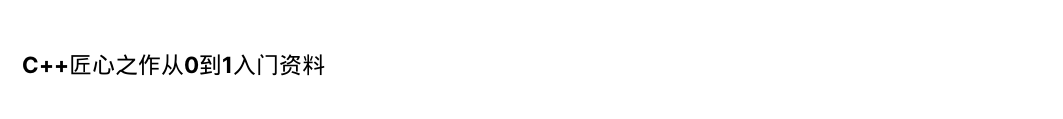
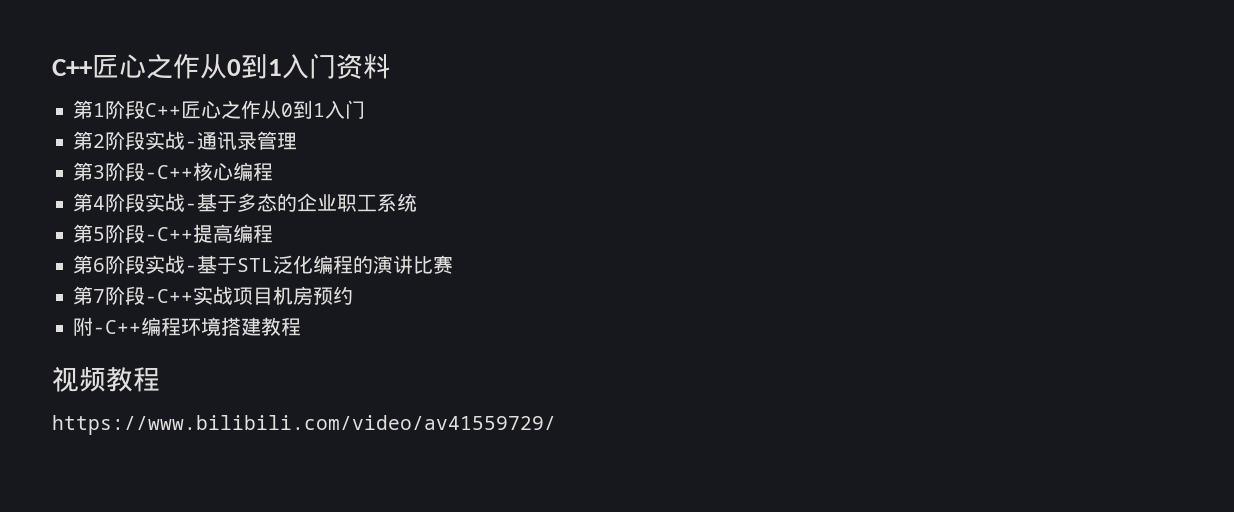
(325, 65) none -> [73,100,366,119] [73,131,298,150] [73,162,274,181] [73,193,418,212] [73,224,274,243] [73,255,454,274] [73,286,354,305] [73,317,302,336] [52,366,160,392] [52,415,556,435] // 第1阶段C++匠心之作从0到1入门 // 第2阶段实战-通讯录管理 // 第3阶段-C++核心编程 // 第4阶段实战-基于多态的企业职工系统 // 第5阶段-C++提高编程 // 第6阶段实战-基于STL泛化编程的演讲比赛 // 第7阶段-C++实战项目机房预约 // 附-C++编程环境搭建教程 // 视频教程 // https://www.bilibili.com/video/av41559729/

